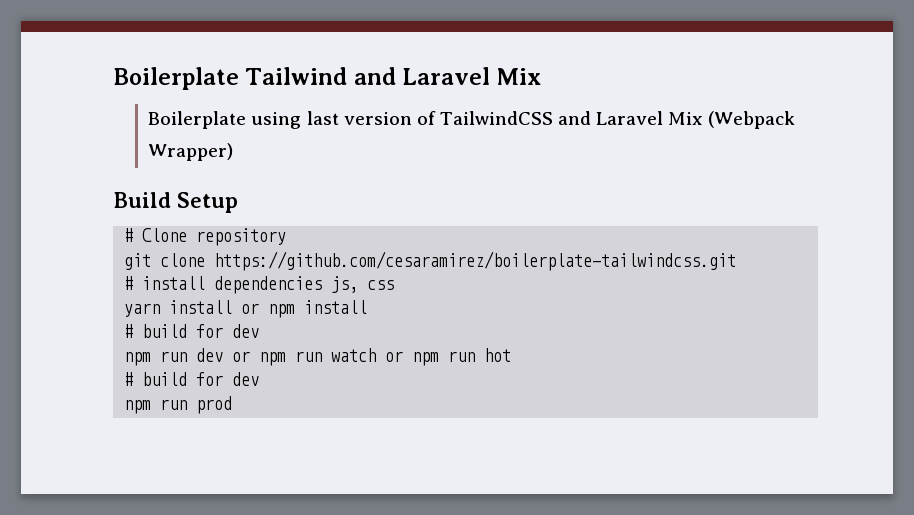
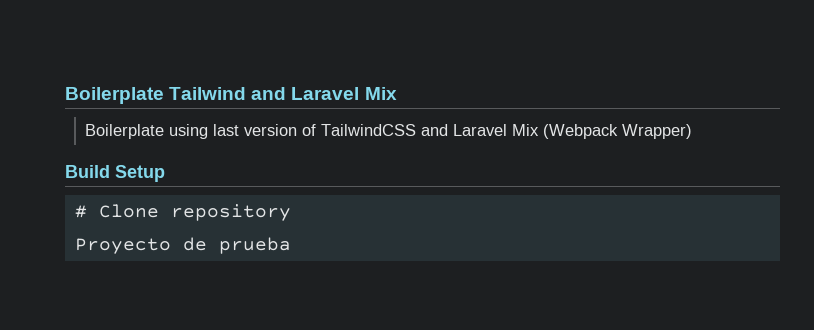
[124,251,737,271] [124,276,395,294] [124,300,368,318] [124,324,260,338] [124,348,512,366] [124,372,260,386] [124,396,233,414] git clone https://github.com/cesaramirez/boilerplate-tailwindcss.git // # install dependencies js, css // yarn install or npm install // # build for dev // npm run dev or npm run watch or npm run hot // # build for dev // npm run prod -> [74,237,291,254] Proyecto de prueba

